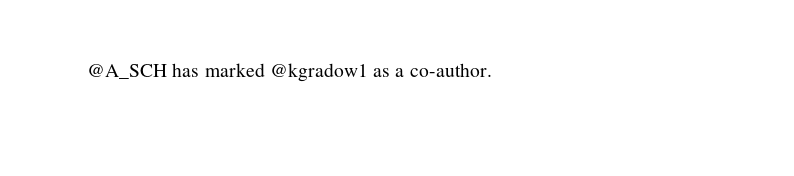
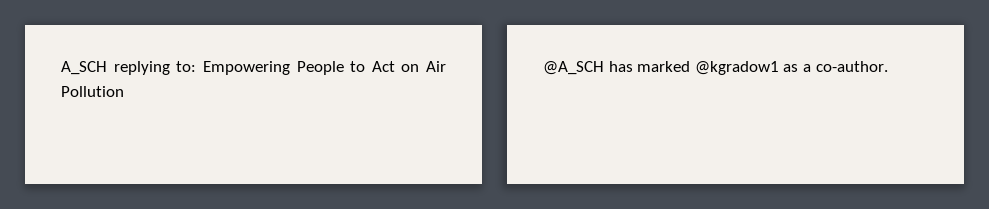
(87, 71) none -> [61,61,446,75] [61,86,124,97] A_SCH replying to: Empowering People to Act on Air Pollution //

